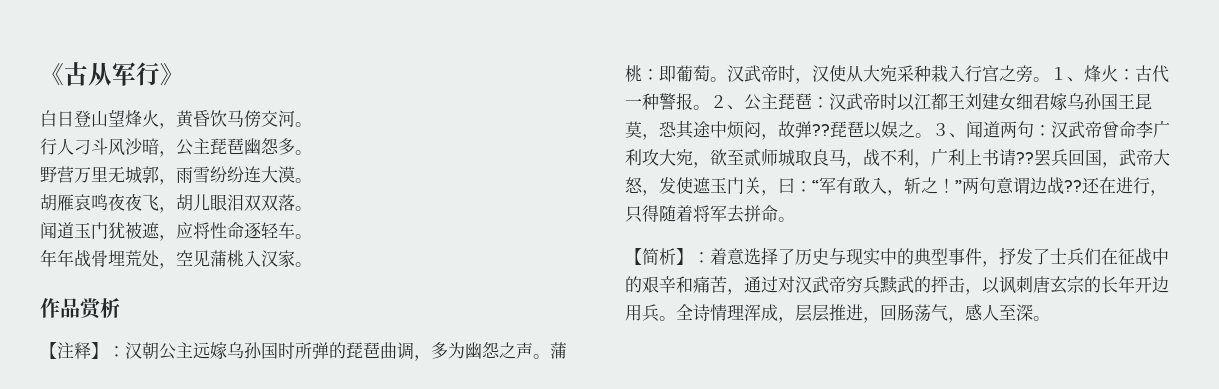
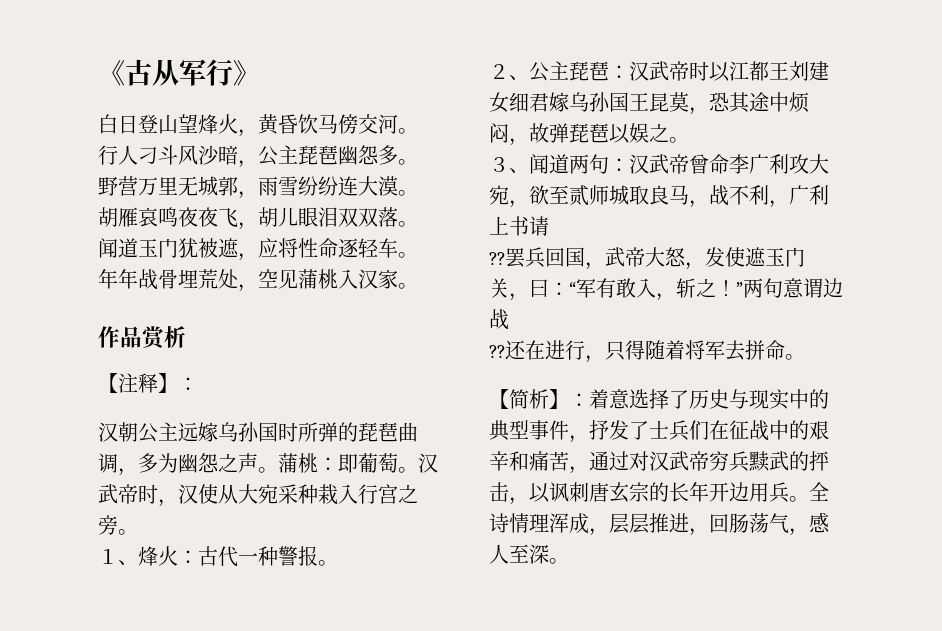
(125, 351) none -> (198, 384) //
(1050, 79) none -> (138, 532) //
(710, 107) none -> (338, 563) //
[812,124,830,136] ?? -> (569, 133) none
(932, 135) none -> (689, 140) //
(1016, 157) none -> (549, 226) //
(1064, 186) none -> (509, 319) //

